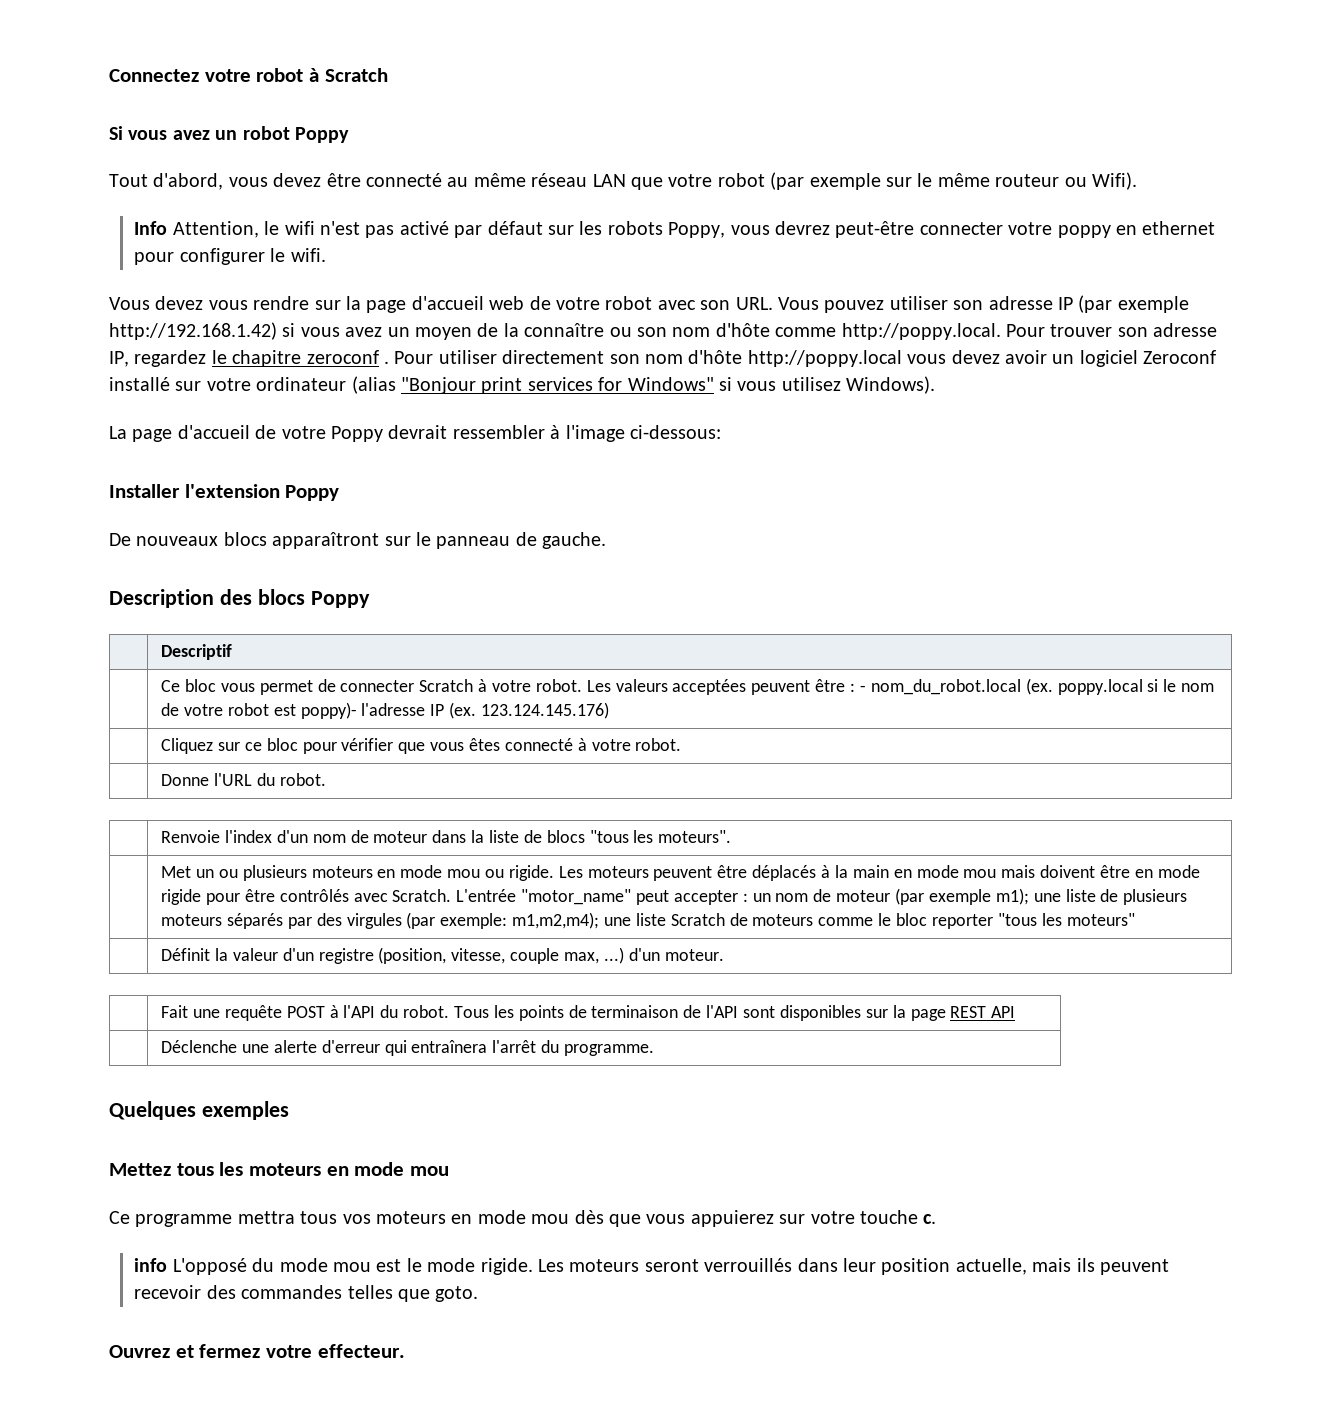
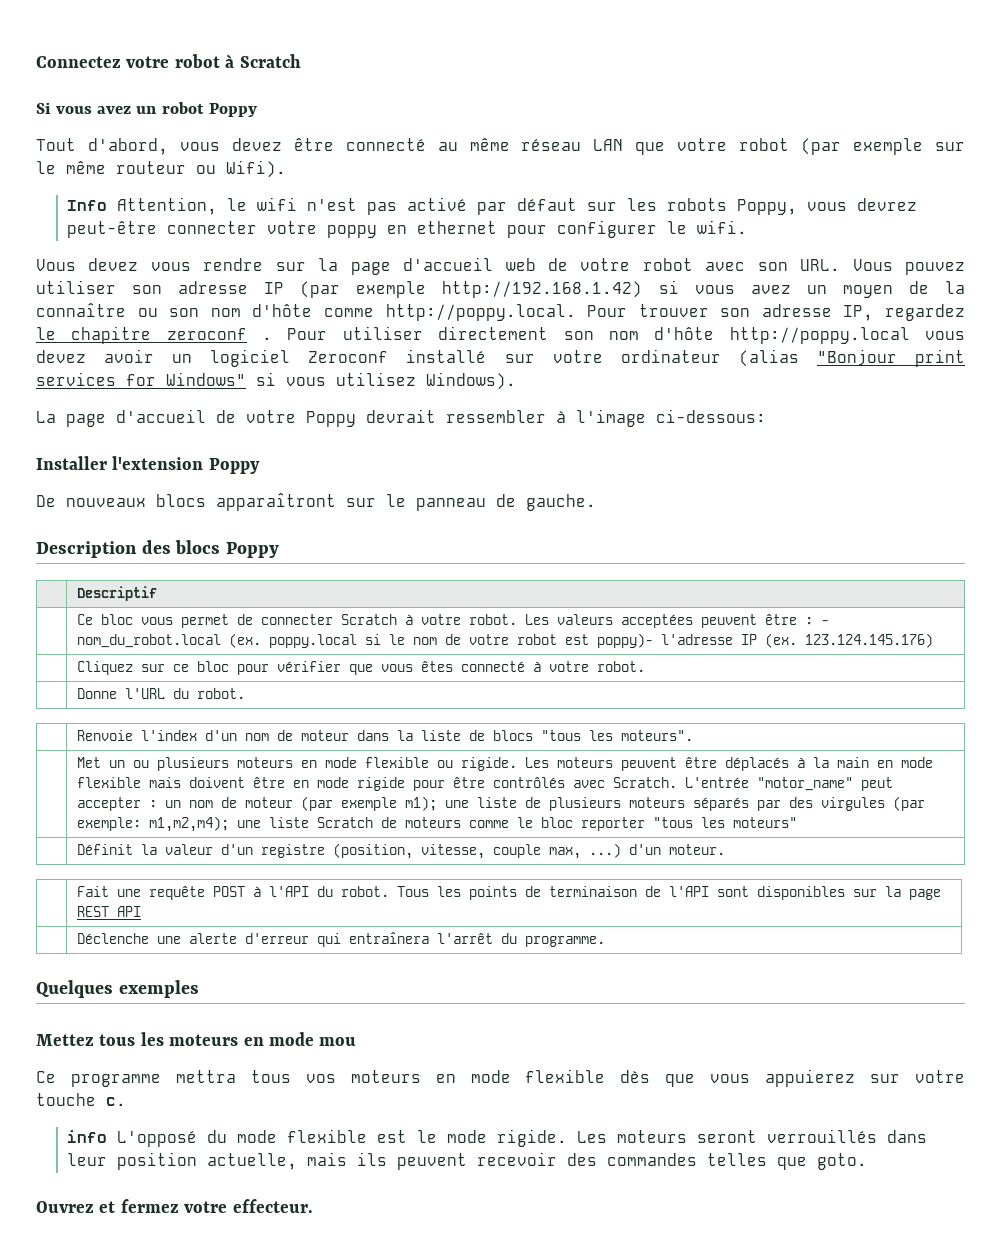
[447,869,481,878] mou -> [365,757,430,768] flexible
[963,869,997,878] mou -> [77,777,142,788] flexible
[531,1214,570,1224] mou -> [525,1069,606,1083] flexible
[333,1262,372,1272] mou -> [286,1129,367,1143] flexible

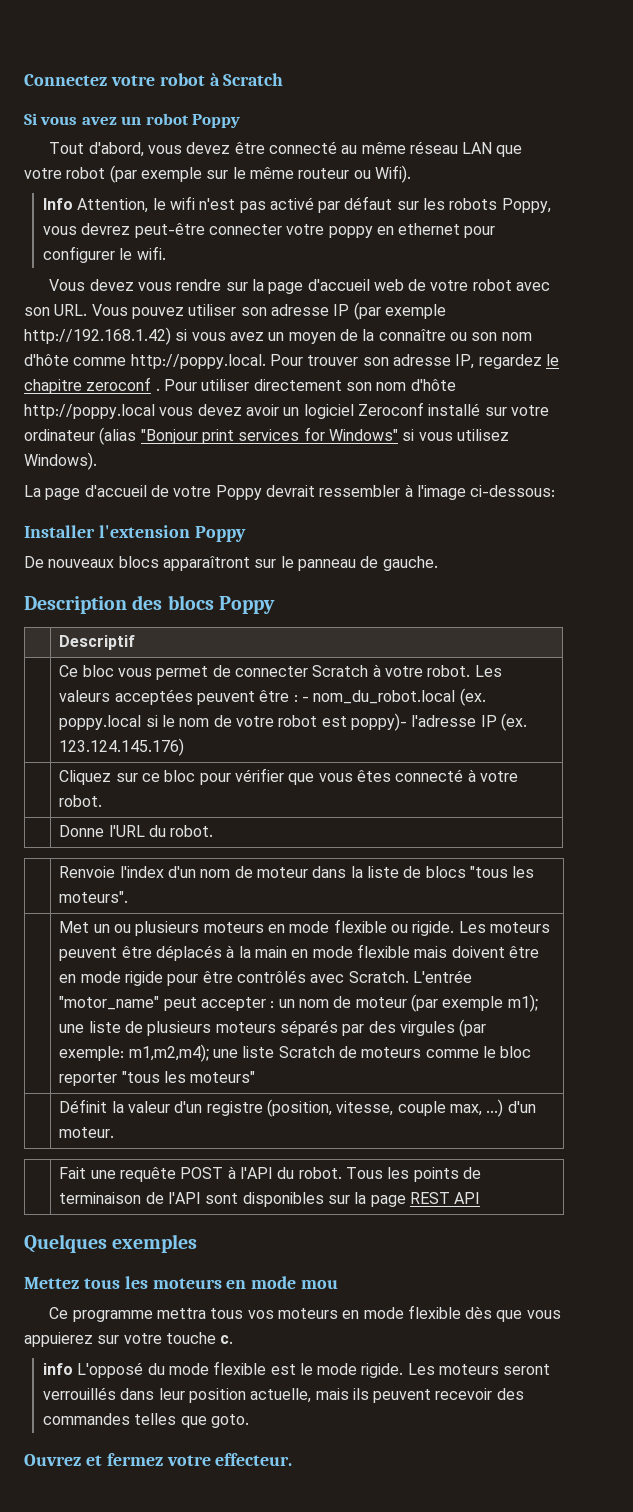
[77,932,606,947] // | Déclenche une alerte d'erreur qui entraînera l'arrêt du programme. -> (481, 1198) none

